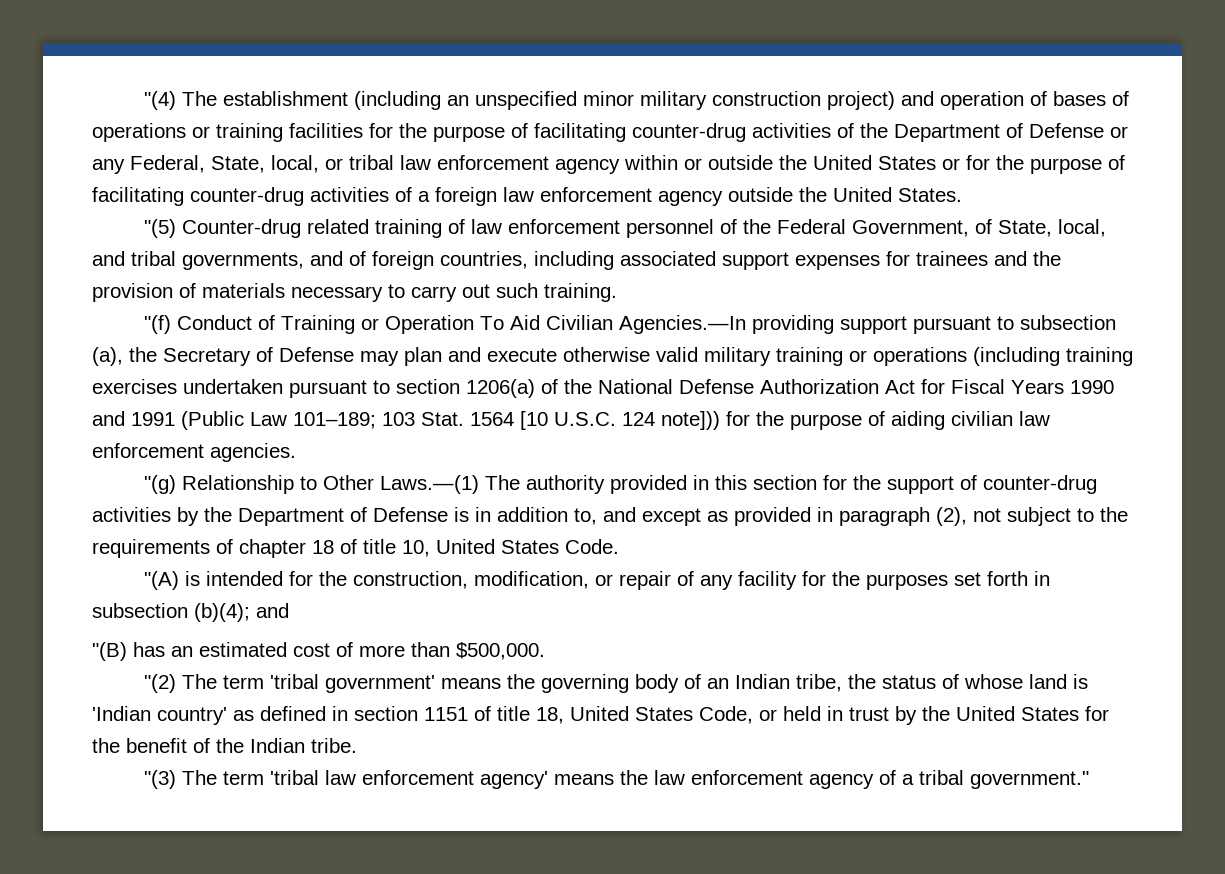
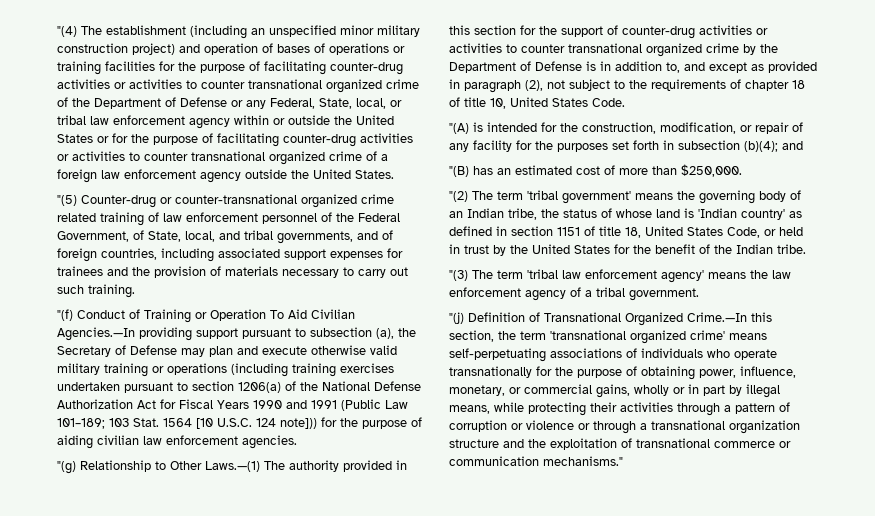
(831, 130) none -> [114,79,419,93] or activities to counter transnational organized crime
(389, 194) none -> [57,151,362,165] or activities to counter transnational organized crime
(302, 228) none -> [160,194,394,208] or counter-transnational organized crime
(171, 514) none -> [756,28,768,35] [449,43,739,57] or activities to counter transnational organized crime
[456,642,545,660] $500,000. -> [681,164,742,177] $250,000.
[970,771,1090,789] government." -> [629,288,699,301] [449,312,772,326] [449,330,767,344] [449,348,777,362] [449,366,796,380] [449,384,780,398] [449,402,790,416] [449,420,800,434] [449,438,791,450] [449,456,623,466] government. // "(j) Definition of Transnational Organized Crime.—In this section, the term 'transnational organized crime' means self-perpetuating associations of individuals who operate transnationally for the purpose of obtaining power, influence, monetary, or commercial gains, wholly or in part by illegal means, while protecting their activities through a pattern of corruption or violence or through a transnational organization structure and the exploitation of transnational commerce or communication mechanisms."

